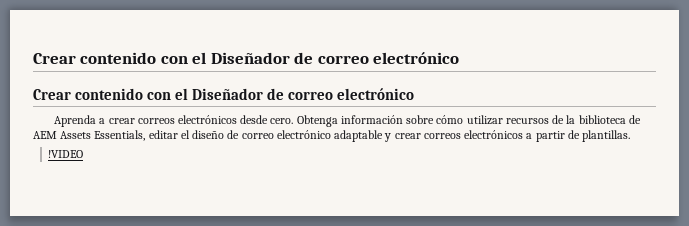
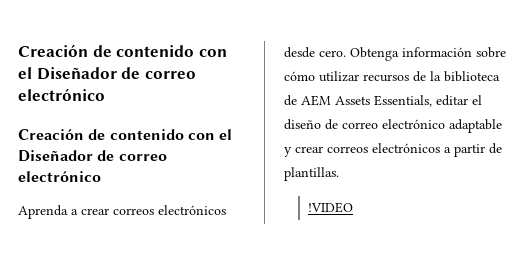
[33,52,460,64] [33,89,71,100] Crear contenido con el Diseñador de correo electrónico // Crear -> [18,44,227,57] [18,67,196,80] [18,88,105,101] [18,129,106,140] Creación de contenido con el Diseñador de correo electrónico // Creación de

